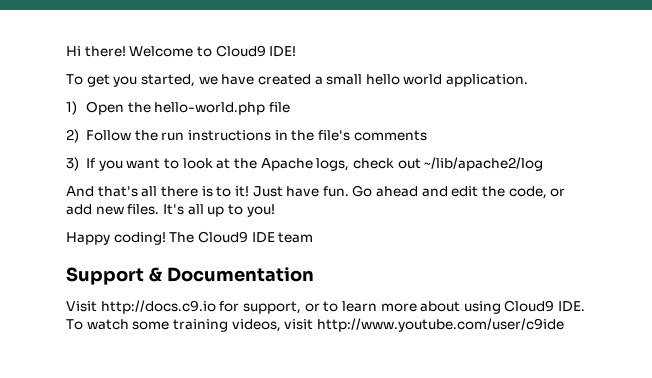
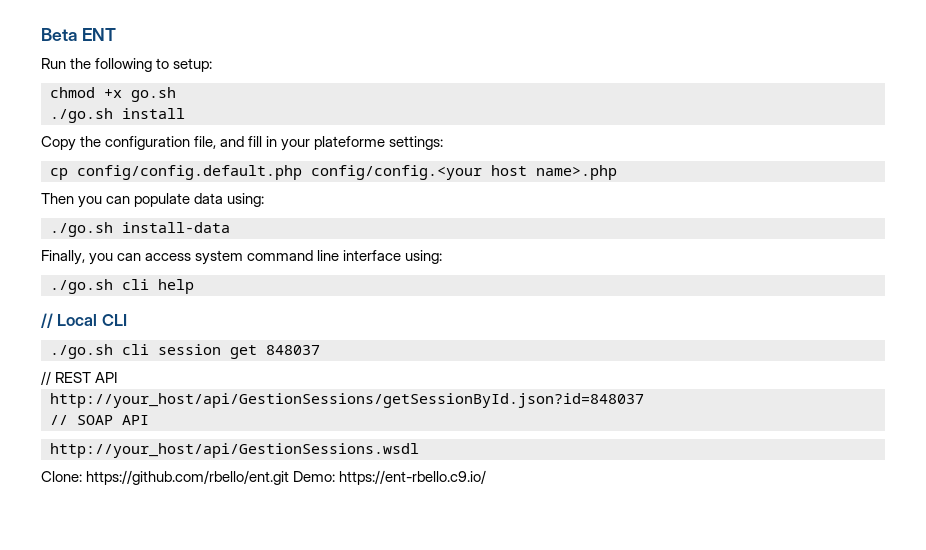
[66,45,297,57] [66,74,529,87] [66,101,291,115] [66,129,427,143] [66,157,544,171] [66,185,566,199] [66,204,275,217] [66,231,314,245] [66,267,314,285] [66,300,586,314] [66,318,564,332] Hi there! Welcome to Cloud9 IDE! // To get you started, we have created a small hello world application. // 1) Open the hello-world.php file // 2) Follow the run instructions in the file's comments // 3) If you want to look at the Apache logs, check out ~/lib/apache2/log // And that's all there is to it! Just have fun. Go ahead and edit the code, or add new files. It's all up to you! // Happy coding! The Cloud9 IDE team // Support & Documentation // Visit http://docs.c9.io for support, or to learn more about using Cloud9 IDE. To watch some training videos, visit http://www.youtube.com/user/c9ide -> [41,28,116,41] [41,58,213,72] [50,87,176,102] [50,108,185,123] [41,136,444,151] [50,165,617,180] [41,193,265,208] [50,222,230,237] [41,250,443,265] [50,279,194,294] [41,313,127,328] [50,344,320,359] [41,371,118,385] [50,393,644,408] [50,415,149,425] [50,443,419,458] [41,470,487,485] Beta ENT // Run the following to setup: // chmod +x go.sh // ./go.sh install // Copy the configuration file, and fill in your plateforme settings: // cp config/config.default.php config/config.<your host name>.php // Then you can populate data using: // ./go.sh install-data // Finally, you can access system command line interface using: // ./go.sh cli help // // Local CLI // ./go.sh cli session get 848037 // // REST API // http://your_host/api/GestionSessions/getSessionById.json?id=848037 // // SOAP API // http://your_host/api/GestionSessions.wsdl // Clone: https://github.com/rbello/ent.git Demo: https://ent-rbello.c9.io/

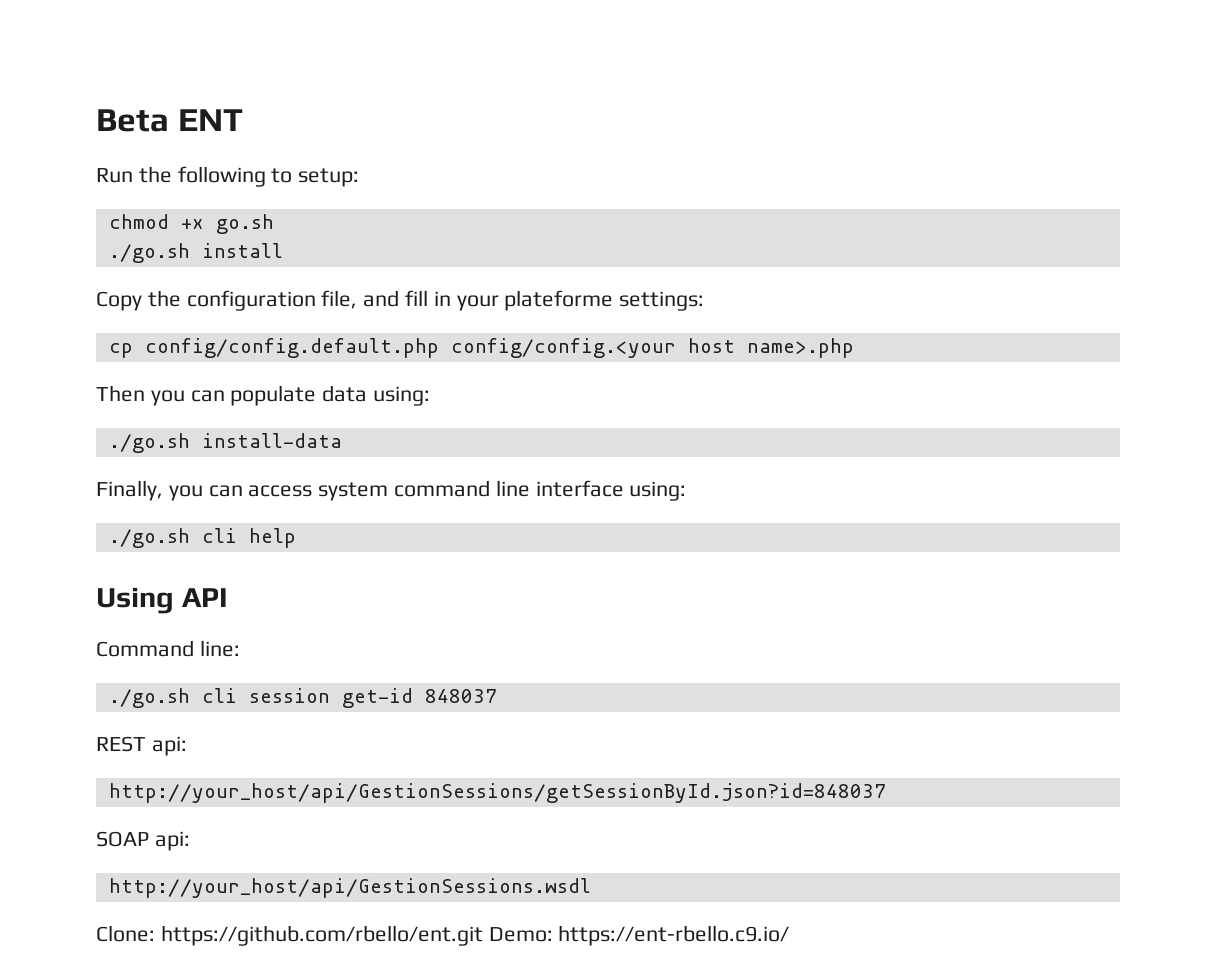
[41,313,127,328] // Local CLI -> [96,587,228,614] [96,640,240,657] Using API // Command line:
[230,345,257,359] get -> [341,688,413,708] get-id
[41,371,118,385] [50,393,644,408] [50,415,149,425] // REST API // http://your_host/api/GestionSessions/getSessionById.json?id=848037 // // SOAP API -> [96,736,187,756] [108,783,886,803] [96,831,190,851] REST api: // http://your_host/api/GestionSessions/getSessionById.json?id=848037 // SOAP api:

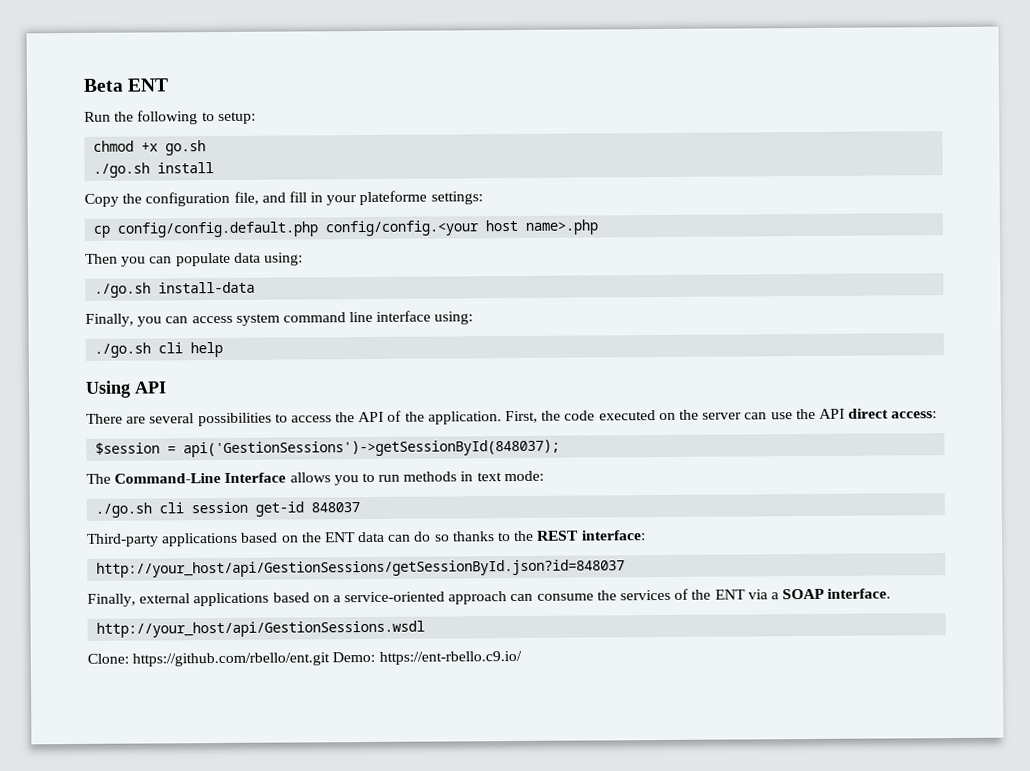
[96,640,240,657] Command line: -> [86,408,938,427] [95,439,561,458] [86,470,544,486] There are several possibilities to access the API of the application. First, the code executed on the server can use the API direct access: // $session = api('GestionSessions')->getSessionById(848037); // The Command-Line Interface allows you to run methods in text mode:
[96,736,187,756] [108,783,886,803] [96,831,190,851] REST api: // http://your_host/api/GestionSessions/getSessionById.json?id=848037 // SOAP api: -> [87,530,646,547] [96,559,626,578] [87,588,892,607] Third-party applications based on the ENT data can do so thanks to the REST interface: // http://your_host/api/GestionSessions/getSessionById.json?id=848037 // Finally, external applications based on a service-oriented approach can consume the services of the ENT via a SOAP interface.

